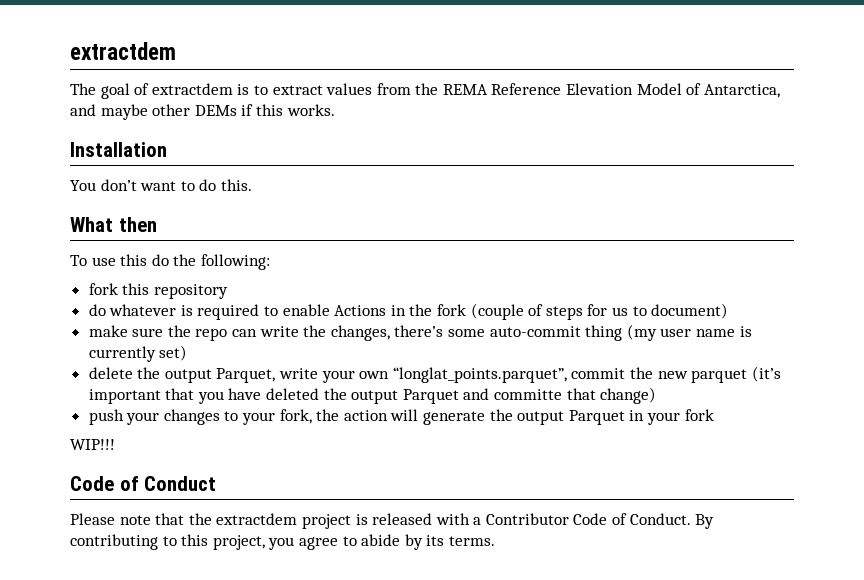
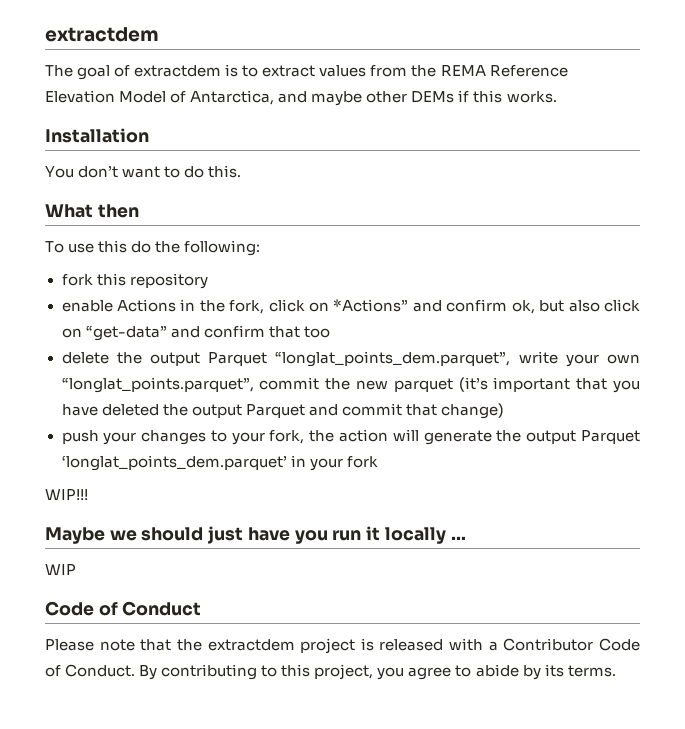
[88,303,729,320] [88,324,752,341] [88,345,188,362] do whatever is required to enable Actions in the fork (couple of steps for us to document) // make sure the repo can write the changes, there’s some auto-commit thing (my user name is currently set) -> [61,299,640,314] [61,325,330,341] enable Actions in the fork, click on *Actions” and confirm ok, but also click on “get-data” and confirm that too
[216,368,276,383] Parquet, -> [208,351,511,367] Parquet “longlat_points_dem.parquet”,
[494,389,563,400] committe -> [341,403,402,416] commit
(625, 417) none -> [61,455,287,471] ‘longlat_points_dem.parquet’
(115, 444) none -> [45,526,466,544] [45,564,76,575] // Maybe we should just have you run it locally … // WIP

